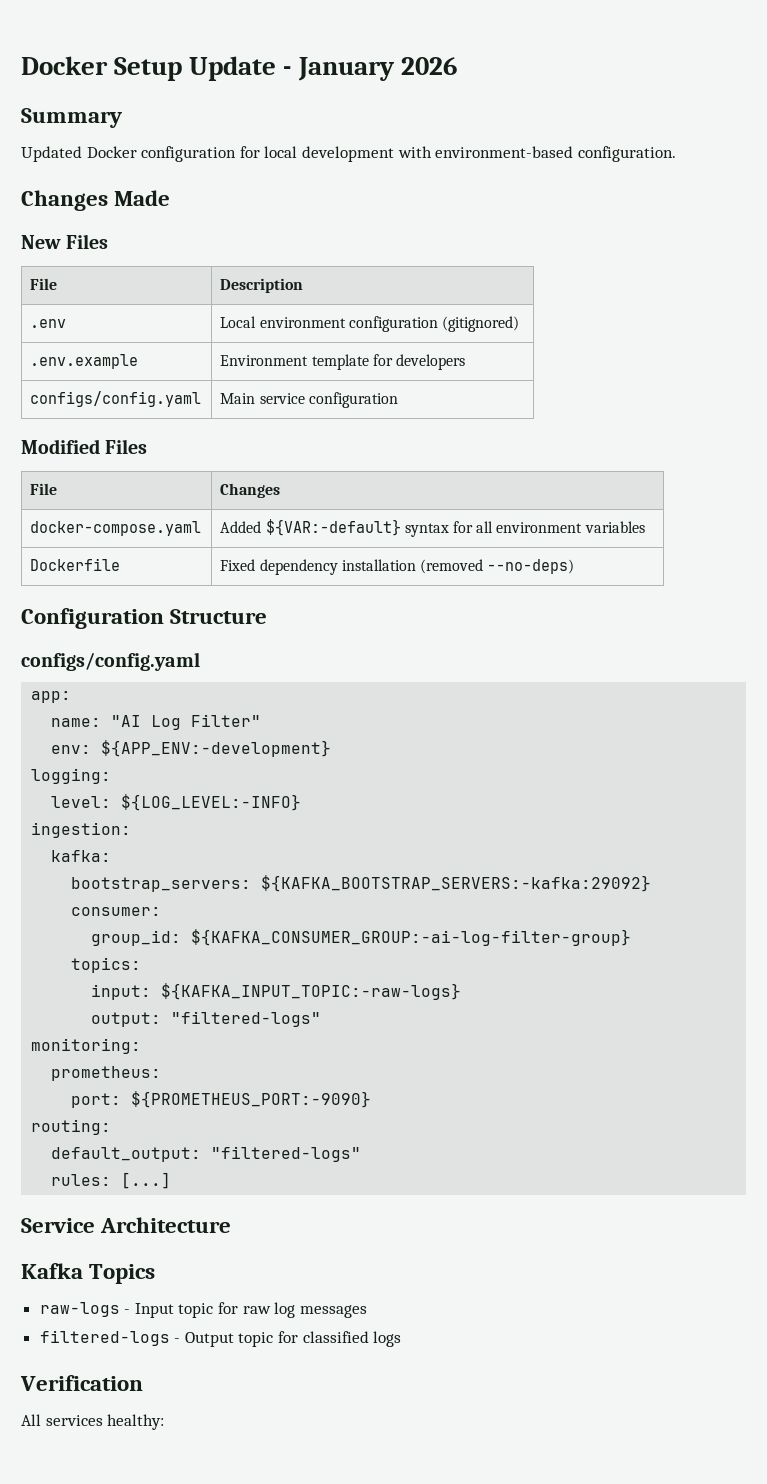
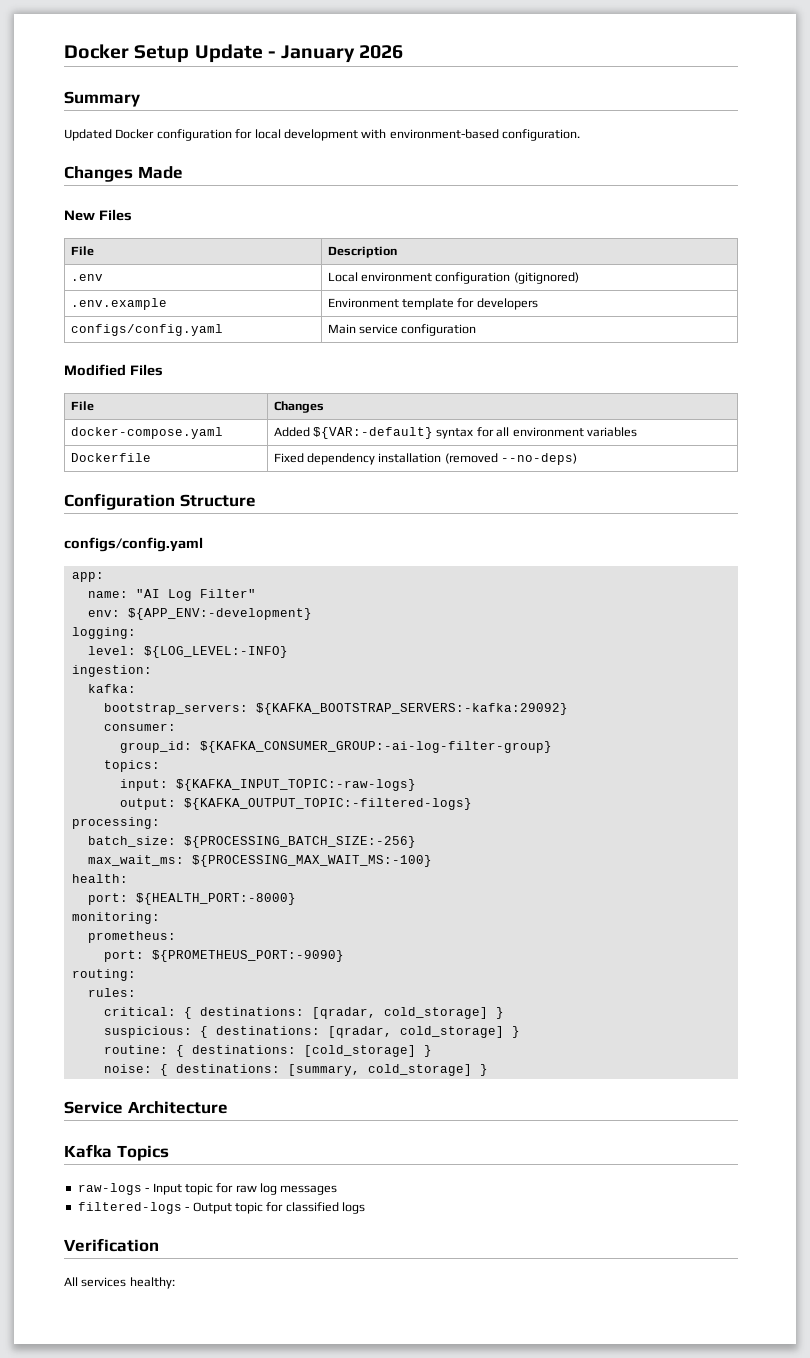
[171,1011,322,1027] "filtered-logs" -> [183,798,472,810] [71,817,160,829] [87,836,416,848] [87,855,432,867] [71,874,128,883] [87,893,296,905] ${KAFKA_OUTPUT_TOPIC:-filtered-logs} // processing: // batch_size: ${PROCESSING_BATCH_SIZE:-256} // max_wait_ms: ${PROCESSING_MAX_WAIT_MS:-100} // health: // port: ${HEALTH_PORT:-8000}
[51,1146,362,1162] [51,1172,172,1189] default_output: "filtered-logs" // rules: [...] -> [87,988,136,997] [103,1007,504,1019] [103,1026,520,1038] [103,1045,432,1057] [103,1064,488,1076] rules: // critical: { destinations: [qradar, cold_storage] } // suspicious: { destinations: [qradar, cold_storage] } // routine: { destinations: [cold_storage] } // noise: { destinations: [summary, cold_storage] }

